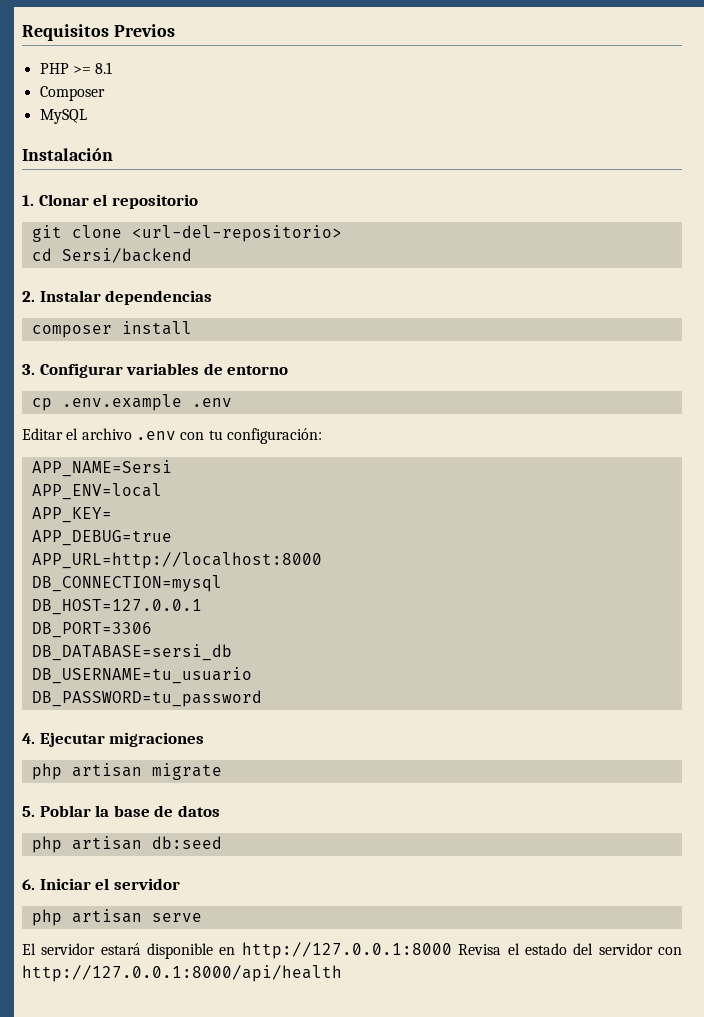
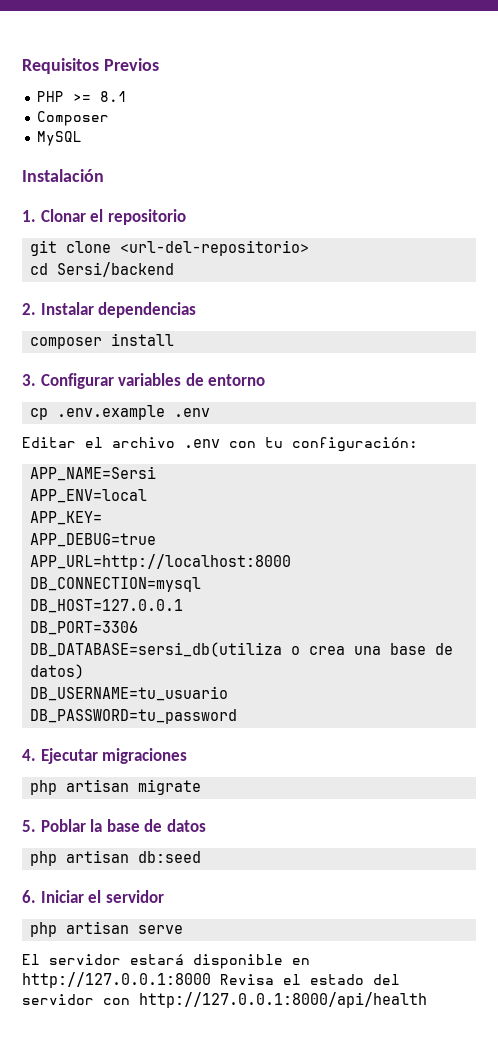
[31,644,232,661] DB_DATABASE=sersi_db -> [30,642,454,657] [30,664,85,679] DB_DATABASE=sersi_db(utiliza o crea una base de datos)

